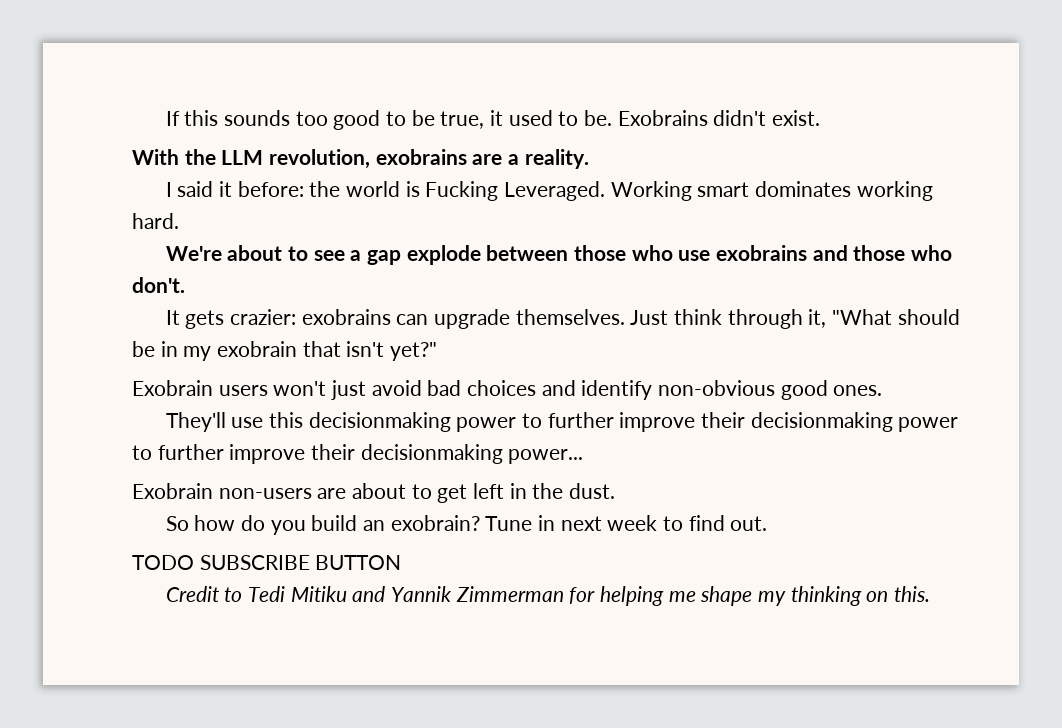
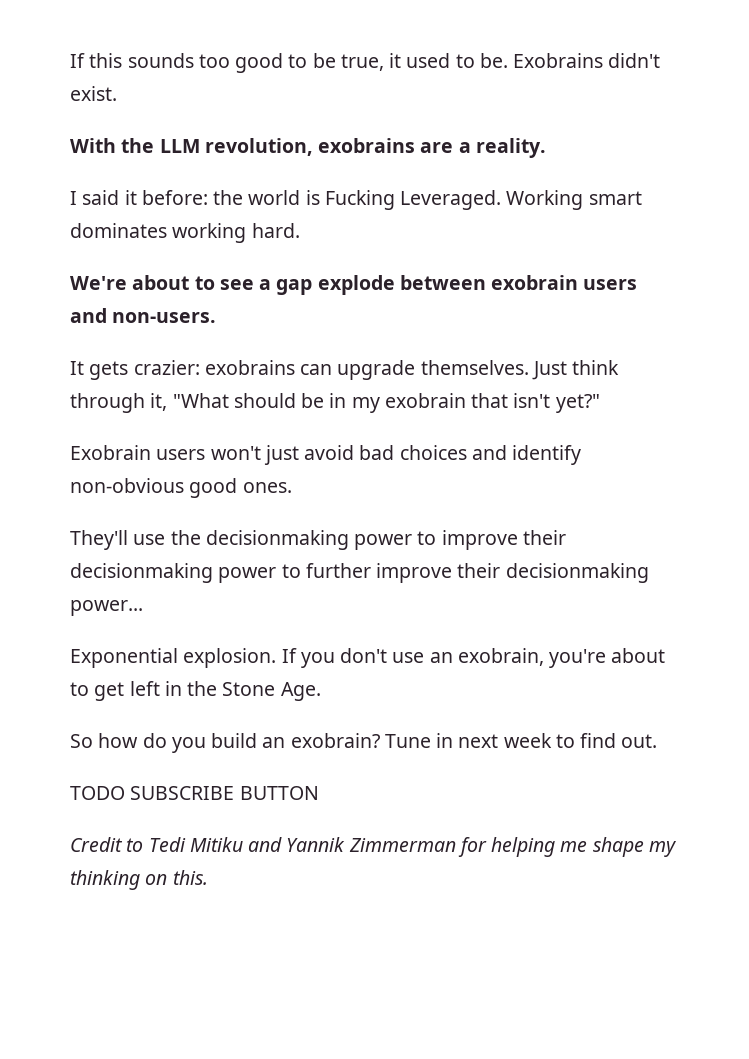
[574,245,953,261] [132,277,185,293] those who use exobrains and those who don't. -> [491,275,638,290] [70,308,217,323] exobrain users and non-users.
[269,412,614,432] this decisionmaking power to further -> [170,530,437,550] the decisionmaking power to
[132,483,347,499] Exobrain non-users are -> [70,648,607,668] Exponential explosion. If you don't use an exobrain, you're
[569,483,616,499] dust. -> [222,682,321,701] Stone Age.

